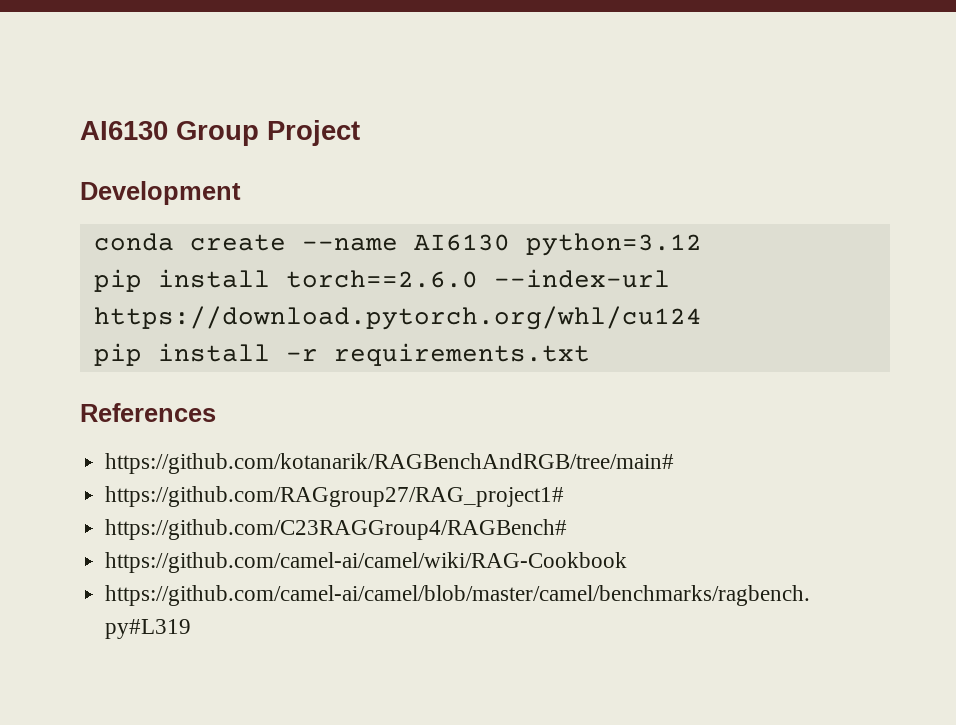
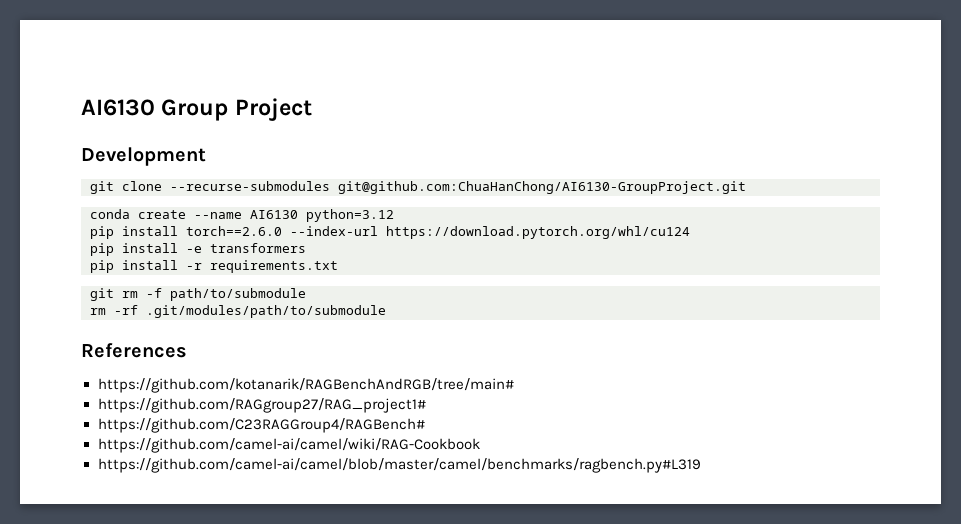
(241, 193) none -> [90,181,746,194] // git clone --recurse-submodules git@github.com:ChuaHanChong/AI6130-GroupProject.git
(702, 318) none -> [90,243,306,256] // pip install -e transformers
(590, 354) none -> [90,288,306,301] [90,305,386,318] // git rm -f path/to/submodule // rm -rf .git/modules/path/to/submodule

